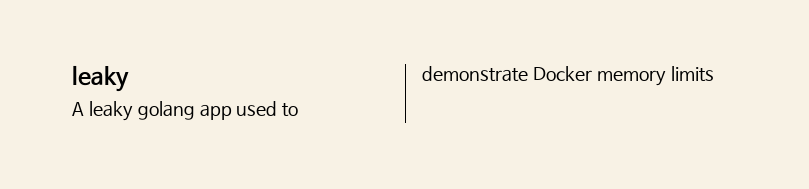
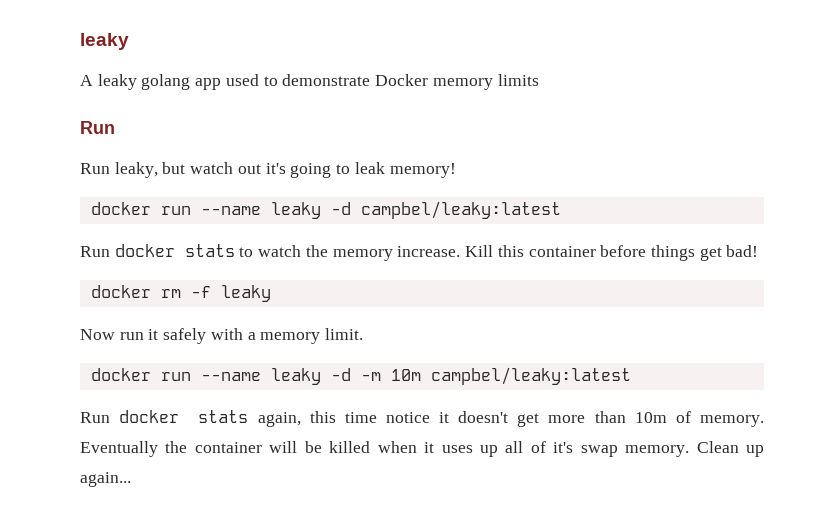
(714, 74) none -> [80,121,115,134] [80,162,456,178] [90,201,561,219] [80,244,759,261] [90,285,271,302] [80,328,364,344] [90,367,631,385] [80,410,764,427] [80,441,764,457] [80,472,131,487] // Run // Run leaky, but watch out it's going to leak memory! // docker run --name leaky -d campbel/leaky:latest // Run docker stats to watch the memory increase. Kill this container before things get bad! // docker rm -f leaky // Now run it safely with a memory limit. // docker run --name leaky -d -m 10m campbel/leaky:latest // Run docker stats again, this time notice it doesn't get more than 10m of memory. Eventually the container will be killed when it uses up all of it's swap memory. Clean up again...

